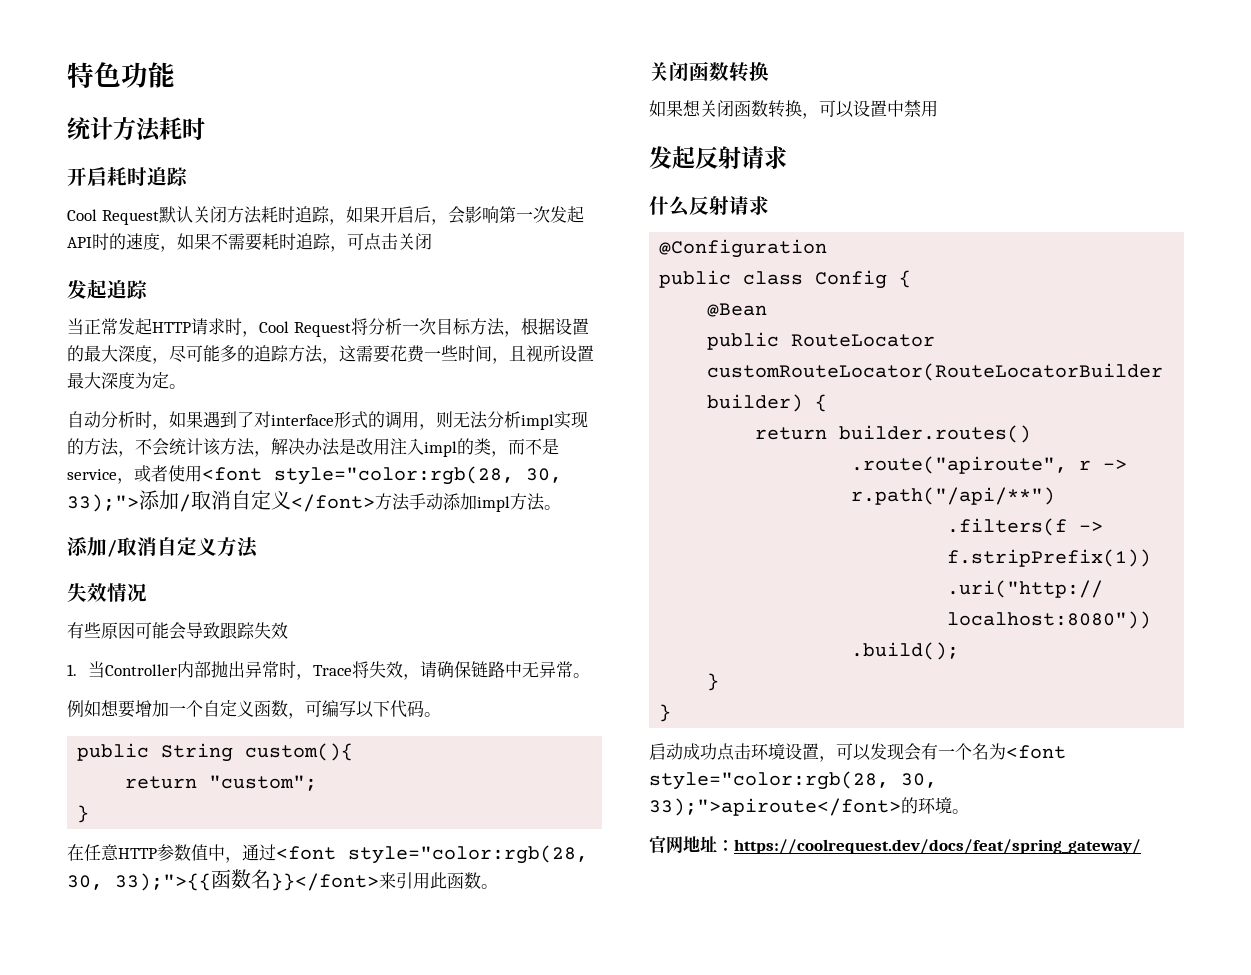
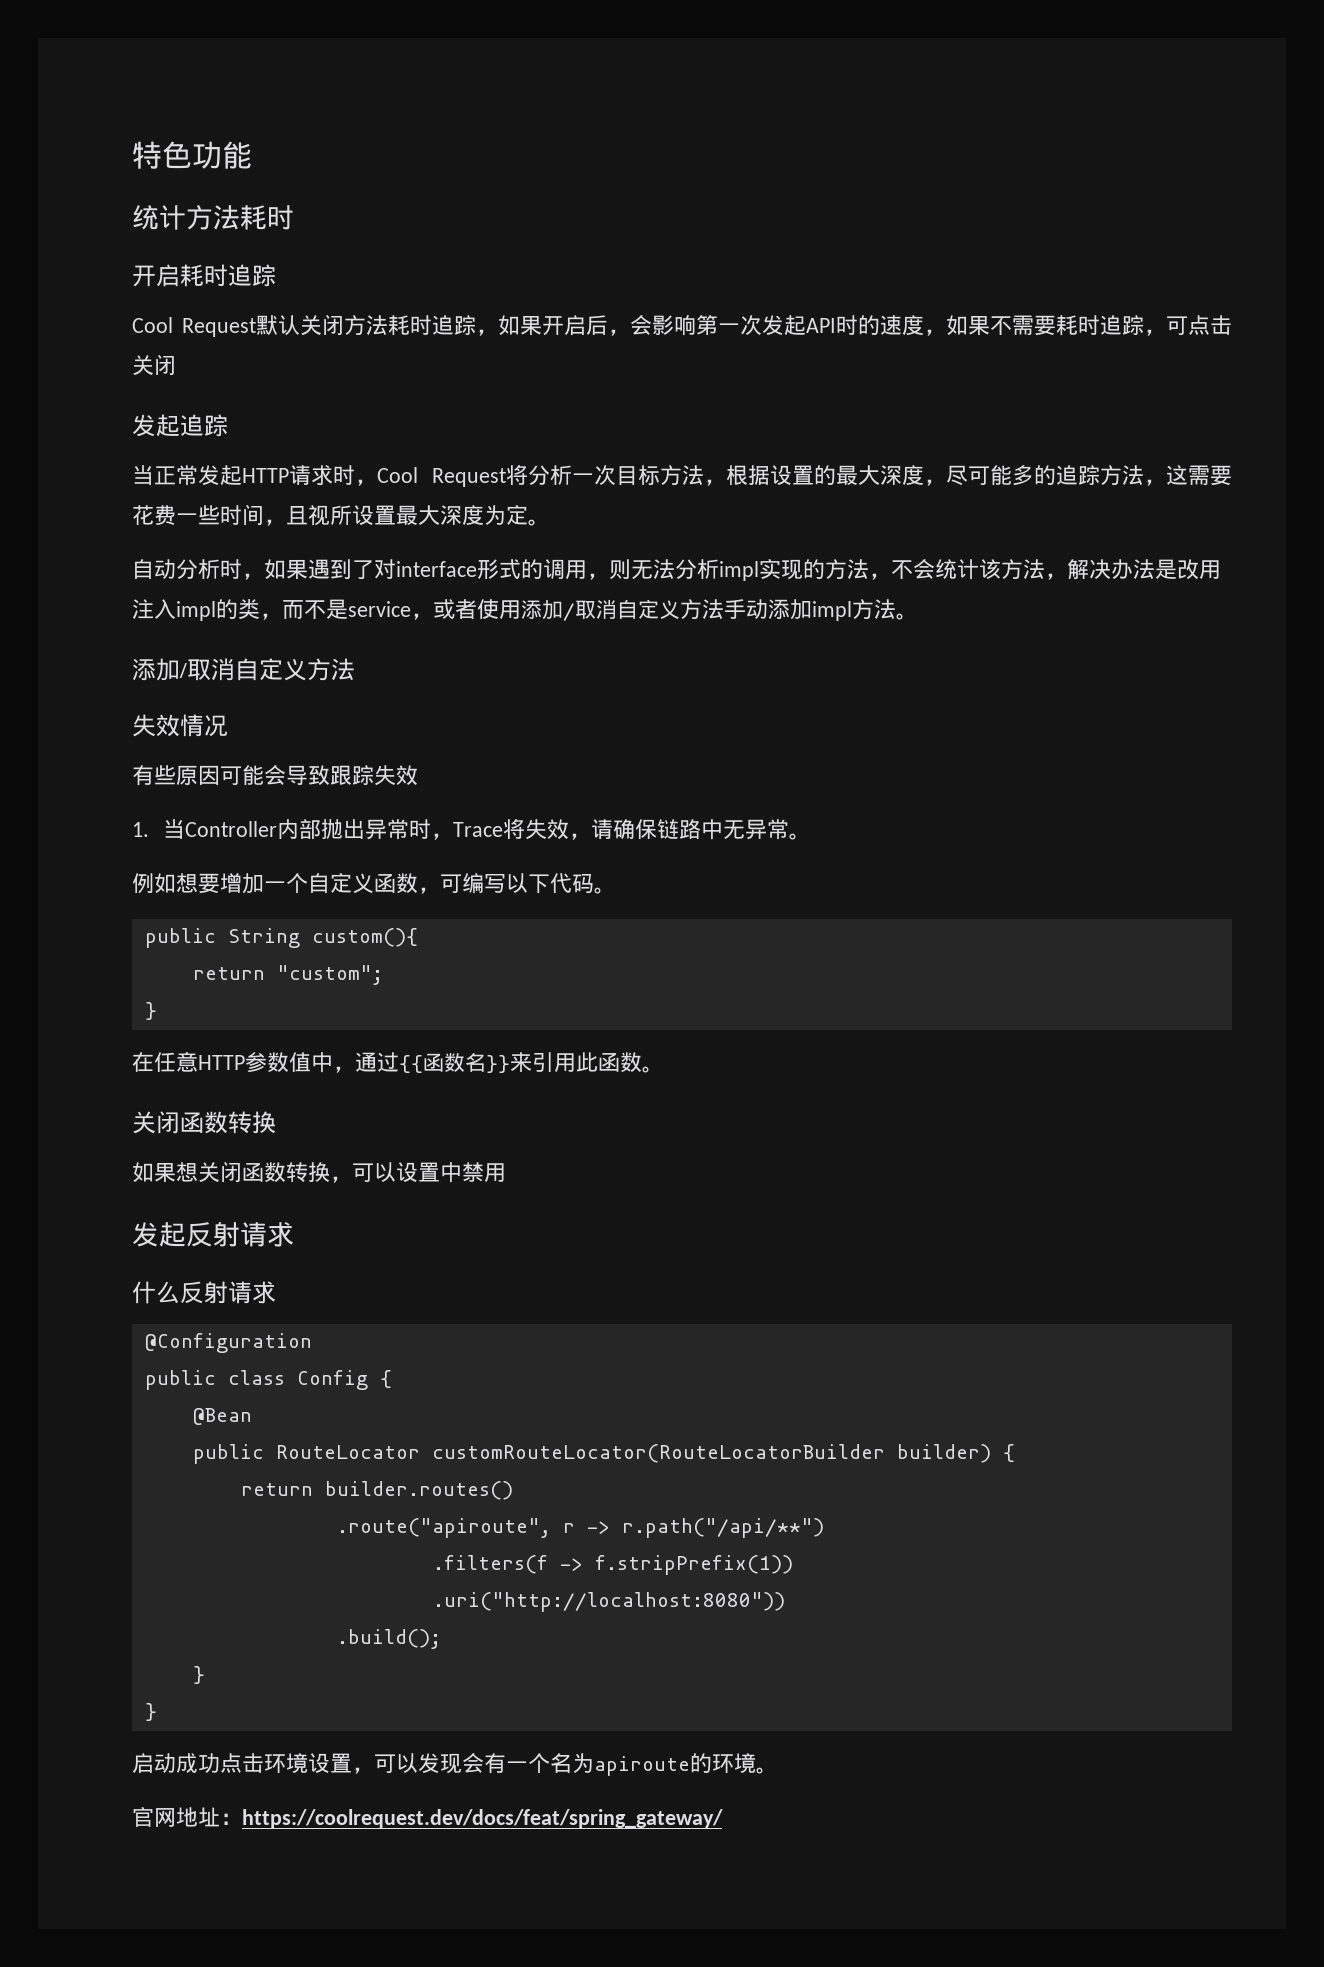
[202,466,562,485] [67,490,375,512] <font style="color:rgb(28, 30, 33);">添加/取消自定义</font> -> [521,599,680,621] 添加/取消自定义
[276,845,588,864] [67,869,379,891] <font style="color:rgb(28, 30, 33);">{{函数名}}</font> -> [399,1053,510,1073] {{函数名}}
[1006,745,1066,759] [649,771,937,790] [649,798,901,816] <font style="color:rgb(28, 30, 33);">apiroute</font> -> [594,1756,690,1776] apiroute

